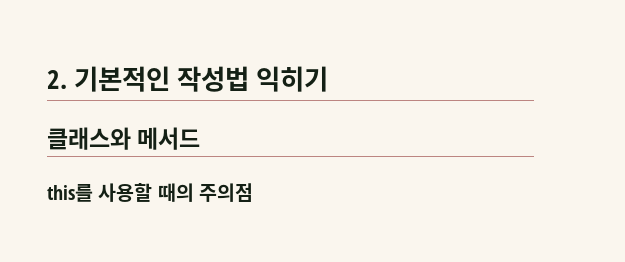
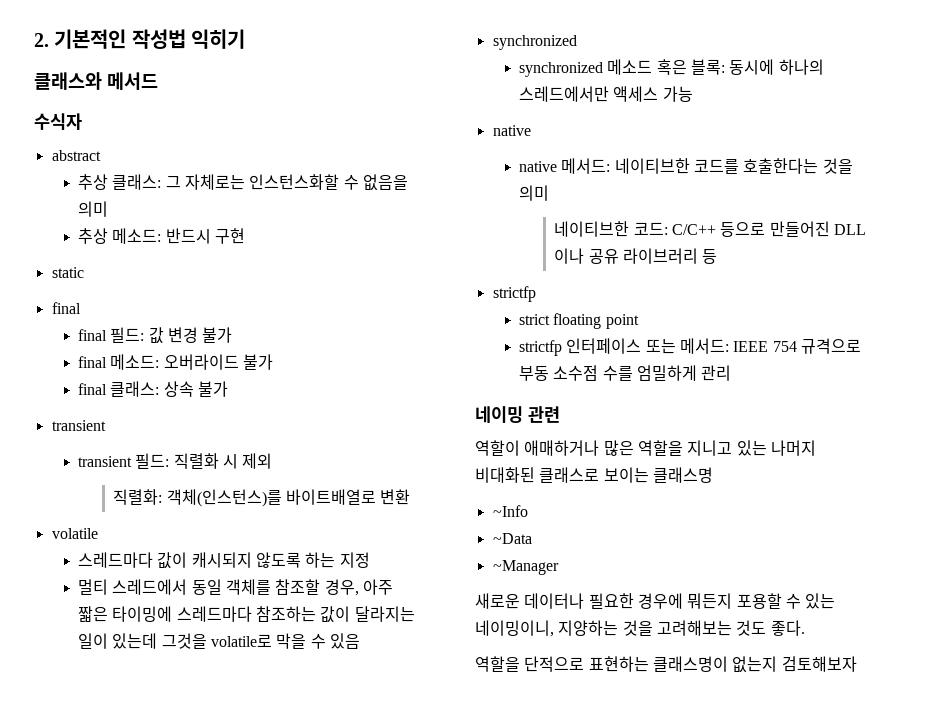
[47,183,253,202] this를 사용할 때의 주의점 -> [34,113,82,130] [51,150,101,161] [78,174,409,191] [78,201,109,217] [78,228,246,244] [51,267,84,278] [51,302,81,314] [78,327,233,344] [78,354,274,370] [78,381,229,397] [51,420,106,431] [78,453,273,469] [113,489,411,507] [51,528,98,539] [78,552,370,569] [78,579,394,596] [78,606,415,623] [78,633,361,649] [492,35,577,50] [519,59,824,77] [519,86,693,102] [492,125,531,136] [519,158,853,174] [519,185,550,201] [554,221,867,237] [554,248,718,264] [492,286,536,302] [519,313,639,329] [519,338,862,356] [519,365,732,381] [475,406,560,423] [475,440,816,456] [475,467,713,483] [492,505,528,517] [492,533,532,544] [492,560,559,575] [475,593,836,609] [475,620,805,637] [475,656,857,673] 수식자 // abstract // 추상 클래스: 그 자체로는 인스턴스화할 수 없음을 의미 // 추상 메소드: 반드시 구현 // static // final // final 필드: 값 변경 불가 // final 메소드: 오버라이드 불가 // final 클래스: 상속 불가 // transient // transient 필드: 직렬화 시 제외 // 직렬화: 객체(인스턴스)를 바이트배열로 변환 // volatile // 스레드마다 값이 캐시되지 않도록 하는 지정 // 멀티 스레드에서 동일 객체를 참조할 경우, 아주 짧은 타이밍에 스레드마다 참조하는 값이 달라지는 일이 있는데 그것을 volatile로 막을 수 있음 // synchronized // synchronized 메소드 혹은 블록: 동시에 하나의 스레드에서만 액세스 가능 // native // native 메서드: 네이티브한 코드를 호출한다는 것을 의미 // 네이티브한 코드: C/C++ 등으로 만들어진 DLL 이나 공유 라이브러리 등 // strictfp // strict floating point // strictfp 인터페이스 또는 메서드: IEEE 754 규격으로 부동 소수점 수를 엄밀하게 관리 // 네이밍 관련 // 역할이 애매하거나 많은 역할을 지니고 있는 나머지 비대화된 클래스로 보이는 클래스명 // ~Info // ~Data // ~Manager // 새로운 데이터나 필요한 경우에 뭐든지 포용할 수 있는 네이밍이니, 지양하는 것을 고려해보는 것도 좋다. // 역할을 단적으로 표현하는 클래스명이 없는지 검토해보자

